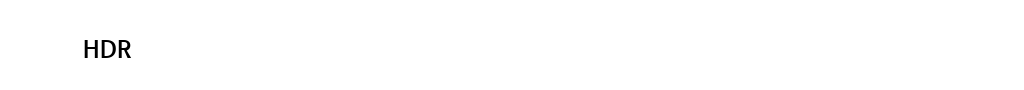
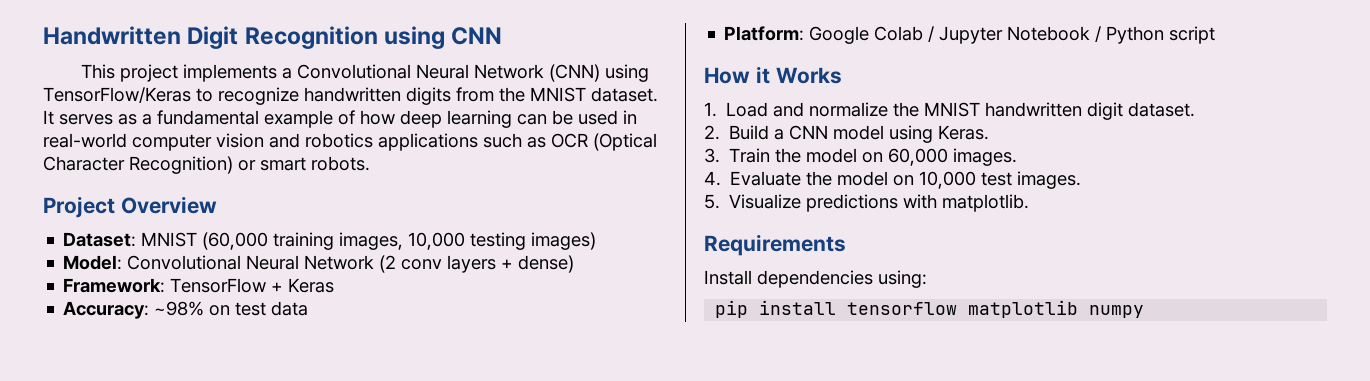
[83,40,132,58] HDR -> [43,26,503,49] [80,64,649,82] [43,87,658,105] [43,110,637,128] [43,133,657,151] [43,156,370,174] [43,196,217,218] [63,232,597,250] [63,255,575,273] [63,278,335,293] [63,301,309,319] [724,26,1216,44] [704,66,842,84] [704,102,1196,120] [704,125,990,143] [704,148,1018,166] [704,171,1082,189] [704,194,1030,212] [704,234,846,256] [704,270,927,288] [715,300,1145,318] Handwritten Digit Recognition using CNN // This project implements a Convolutional Neural Network (CNN) using TensorFlow/Keras to recognize handwritten digits from the MNIST dataset. It serves as a fundamental example of how deep learning can be used in real-world computer vision and robotics applications such as OCR (Optical Character Recognition) or smart robots. // Project Overview // Dataset: MNIST (60,000 training images, 10,000 testing images) // Model: Convolutional Neural Network (2 conv layers + dense) // Framework: TensorFlow + Keras // Accuracy: ~98% on test data // Platform: Google Colab / Jupyter Notebook / Python script // How it Works // 1. Load and normalize the MNIST handwritten digit dataset. // 2. Build a CNN model using Keras. // 3. Train the model on 60,000 images. // 4. Evaluate the model on 10,000 test images. // 5. Visualize predictions with matplotlib. // Requirements // Install dependencies using: // pip install tensorflow matplotlib numpy

